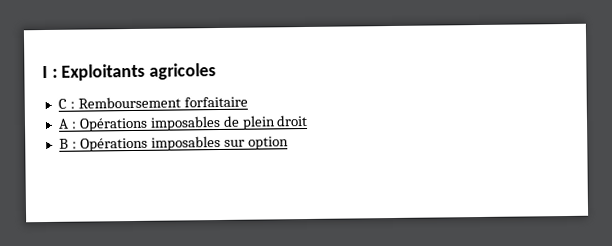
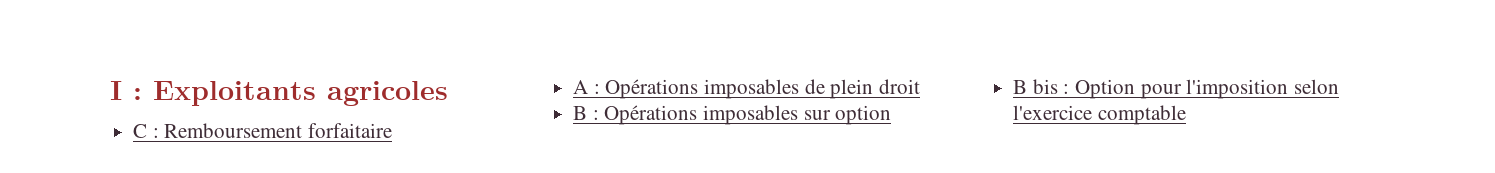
(289, 143) none -> [1013,79,1340,99] [1013,105,1186,125] // B bis : Option pour l'imposition selon l'exercice comptable

